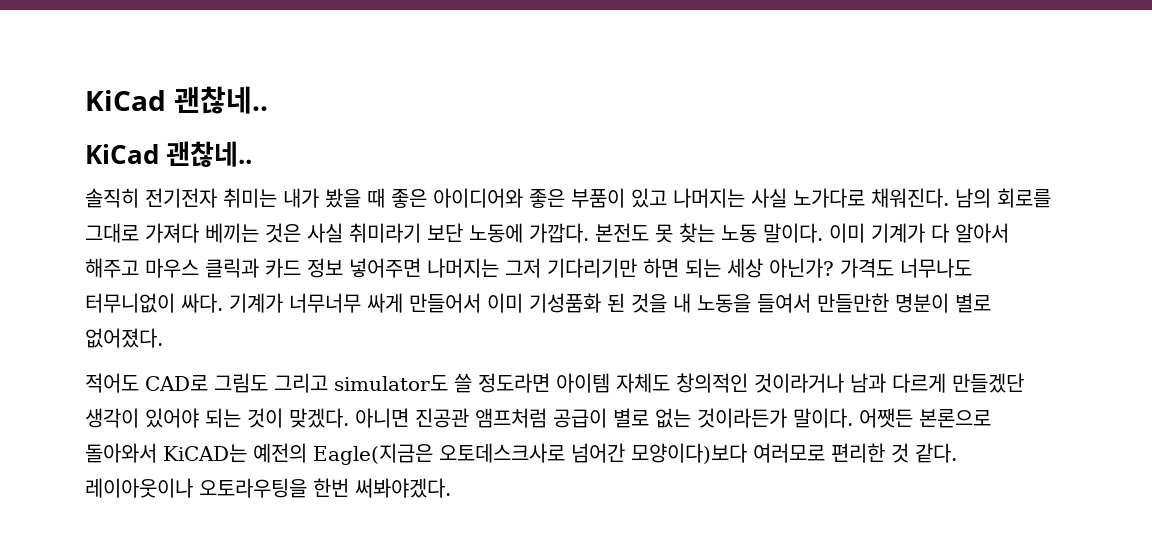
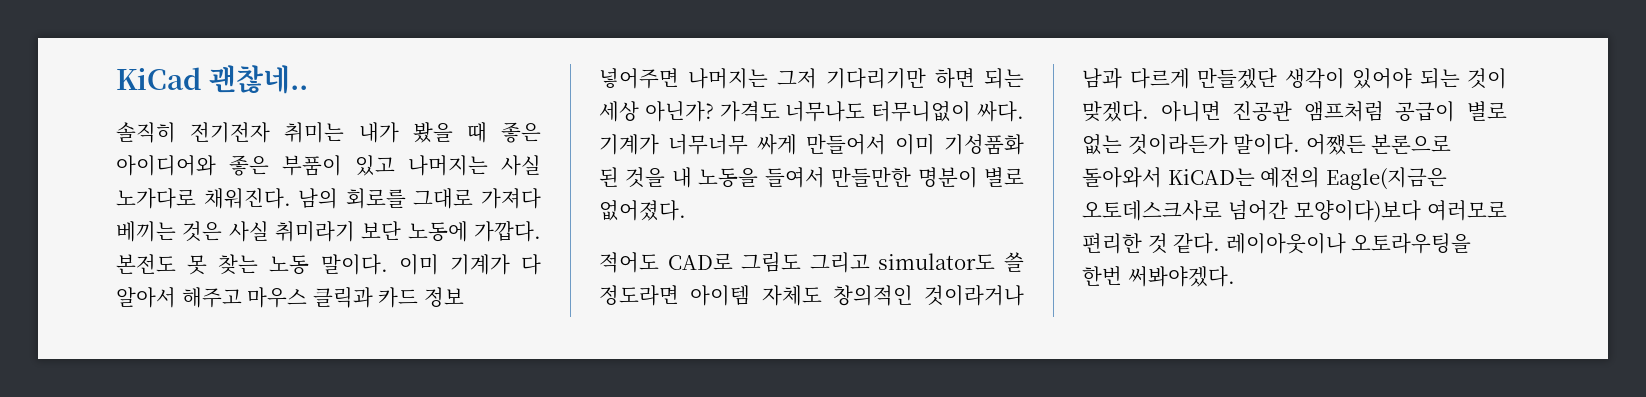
[85,86,268,114] [85,141,253,167] KiCad 괜찮네.. // KiCad 괜찮네.. -> [116,65,308,94] KiCad 괜찮네..
[859,408,913,428] 어쨋든 -> [1305,134,1366,155] 어쨌든

